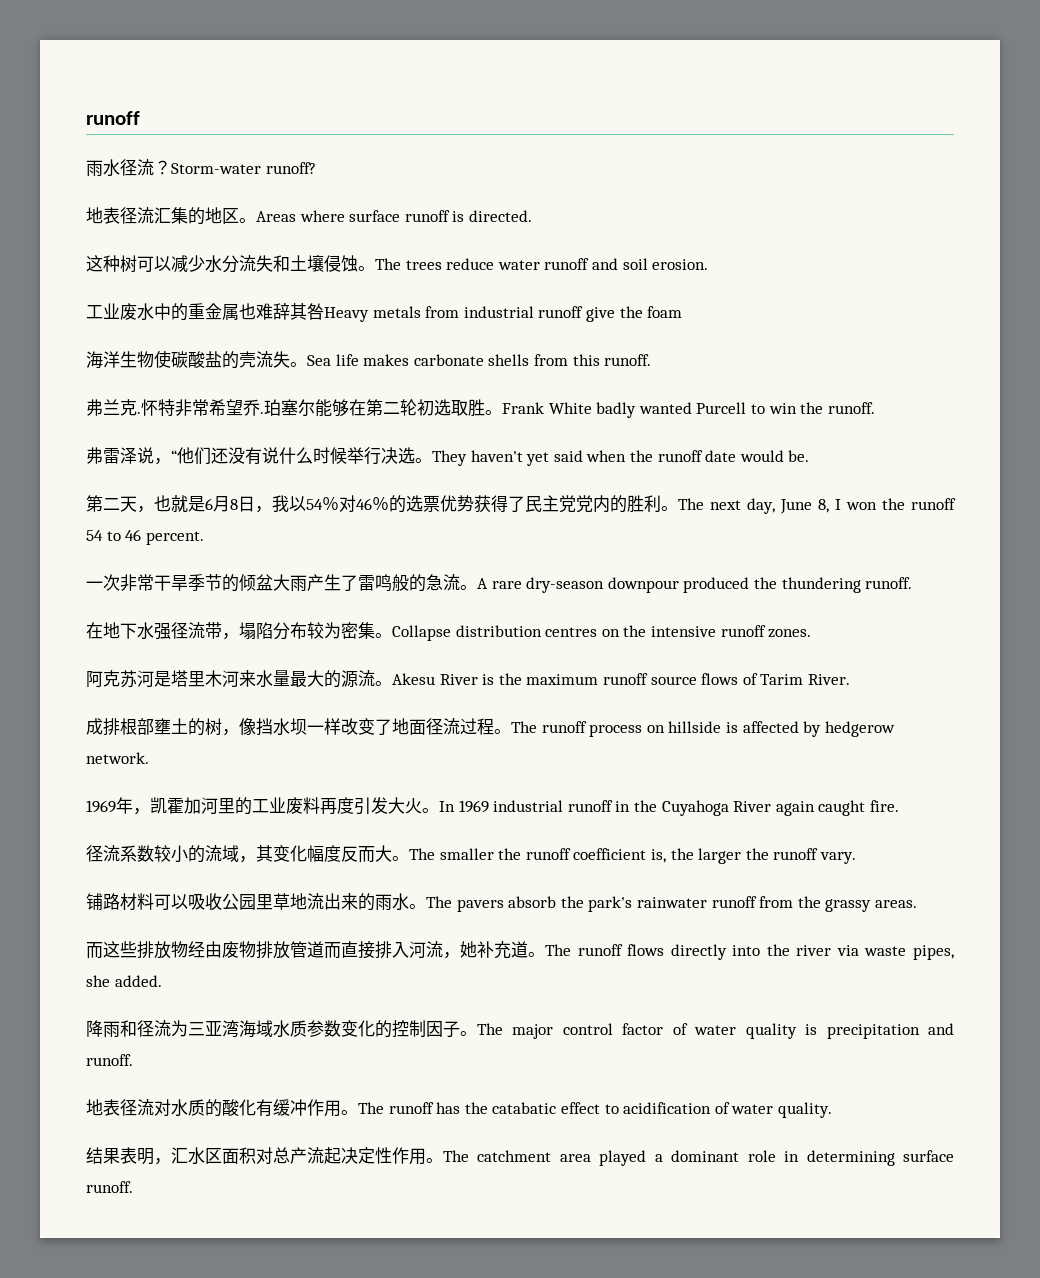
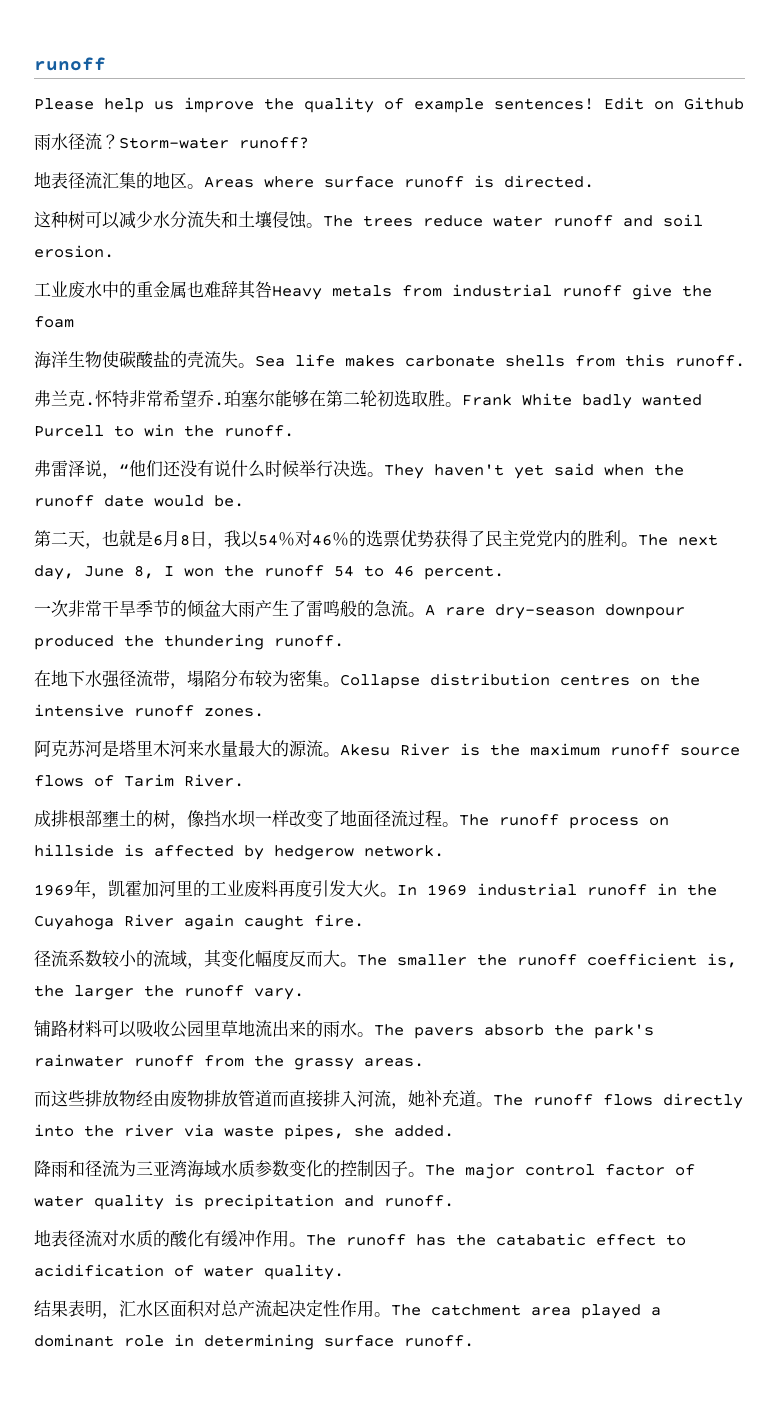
[86,111,140,125] runoff -> [34,57,106,71] [34,97,744,113] runoff // Please help us improve the quality of example sentences! Edit on Github

